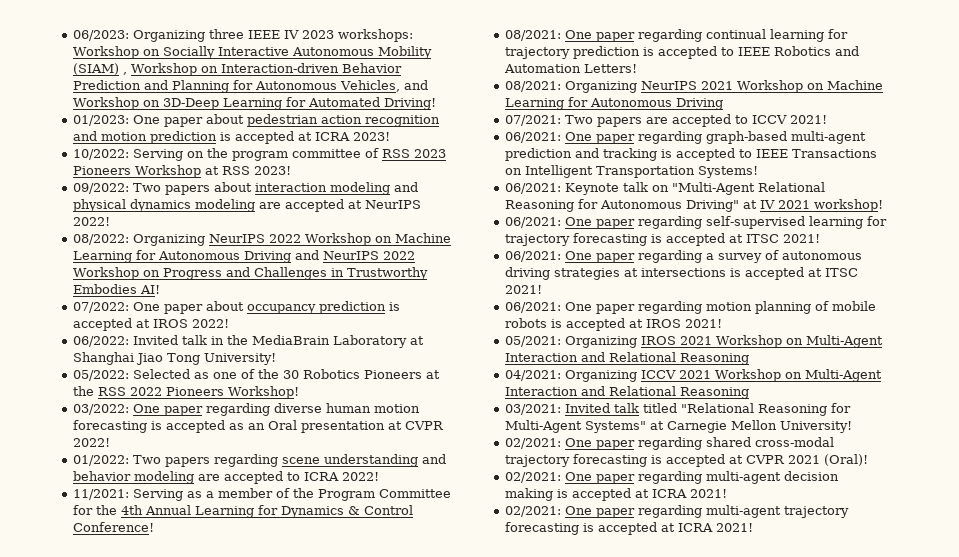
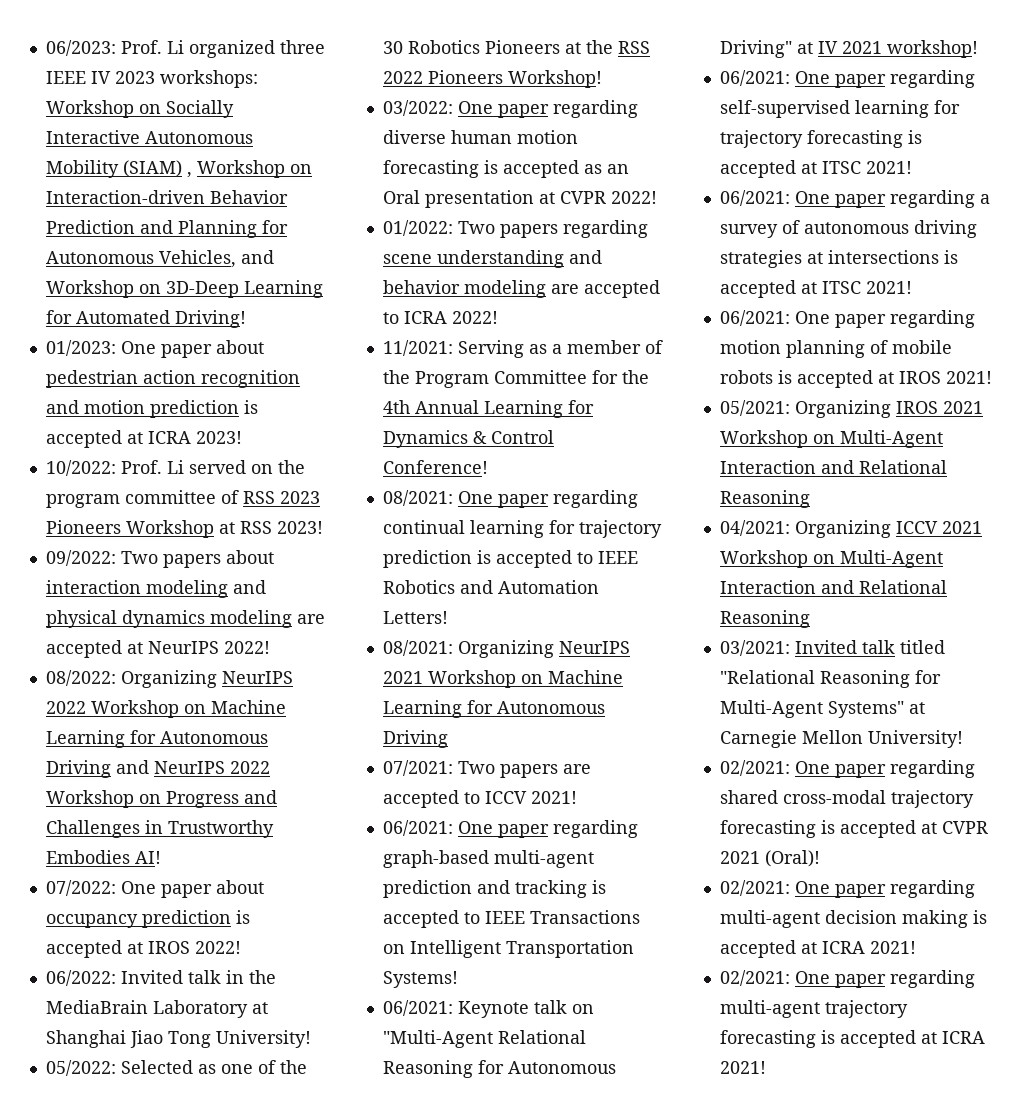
[133,30,206,42] Organizing -> [120,40,275,58] Prof. Li organized
[133,149,184,161] Serving -> [120,460,246,474] Prof. Li served

